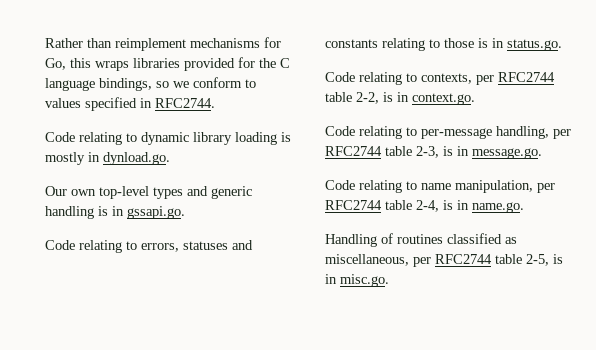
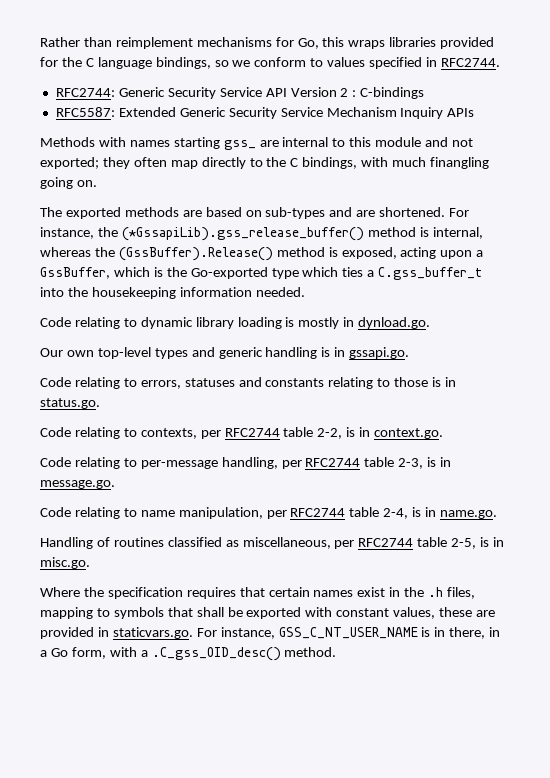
(215, 103) none -> [55,87,425,99] [55,107,475,119] [40,137,474,150] [40,157,490,169] [40,177,97,189] [40,207,470,219] [40,227,483,241] [40,247,484,261] [40,267,484,280] [40,287,305,299] // RFC2744: Generic Security Service API Version 2 : C-bindings // RFC5587: Extended Generic Security Service Mechanism Inquiry APIs // Methods with names starting gss_ are internal to this module and not exported; they often map directly to the C bindings, with much finangling going on. // The exported methods are based on sub-types and are shortened. For instance, the (*GssapiLib).gss_release_buffer() method is internal, whereas the (GssBuffer).Release() method is exposed, acting upon a GssBuffer, which is the Go-exported type which ties a C.gss_buffer_t into the housekeeping information needed.
(389, 280) none -> [40,587,476,599] [40,607,496,619] [40,627,501,639] [40,647,337,661] // Where the specification requires that certain names exist in the .h files, mapping to symbols that shall be exported with constant values, these are provided in staticvars.go. For instance, GSS_C_NT_USER_NAME is in there, in a Go form, with a .C_gss_OID_desc() method.

